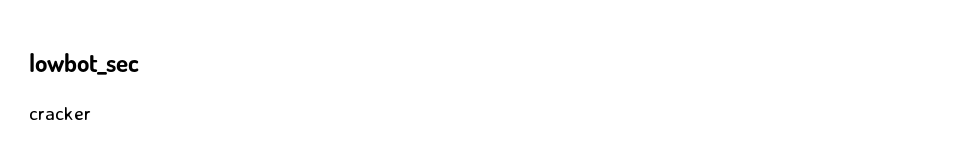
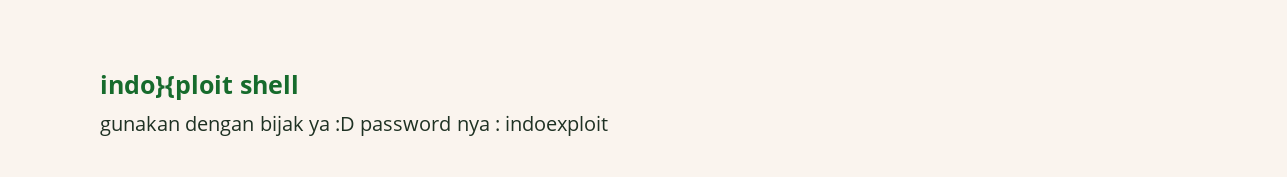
[29,53,139,75] [29,107,91,120] lowbot_sec // cracker -> [100,75,299,100] [100,115,609,136] indo}{ploit shell // gunakan dengan bijak ya :D password nya : indoexploit

